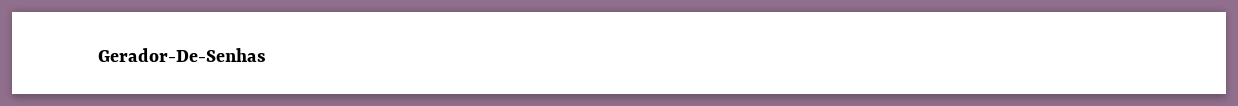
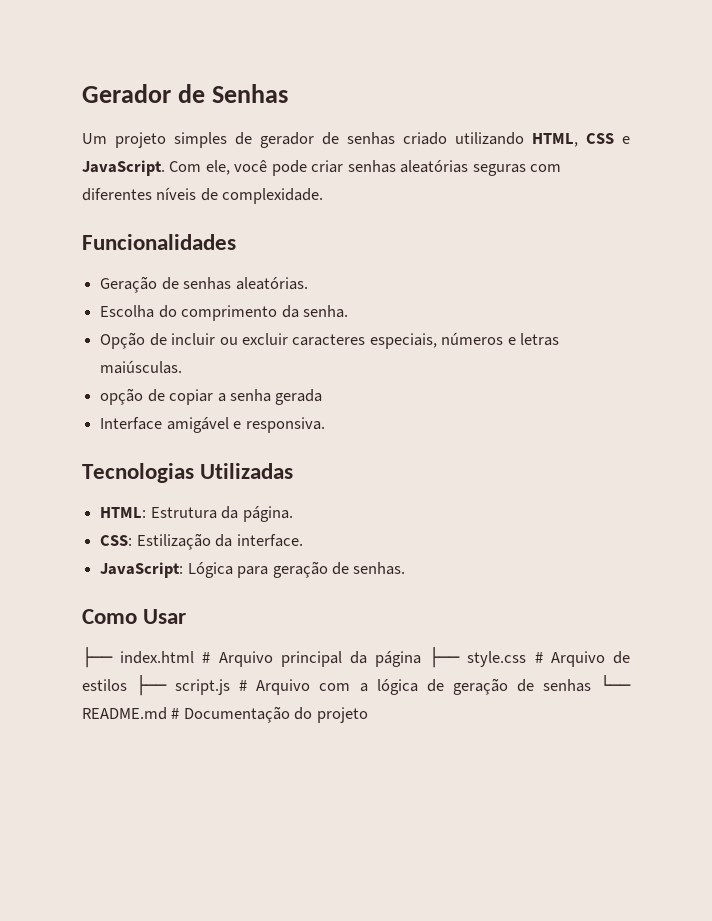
[98,48,266,62] Gerador-De-Senhas -> [82,84,289,103] [82,132,630,148] [82,160,562,176] [82,187,324,204] [82,234,236,250] [100,276,308,293] [100,305,348,321] [100,332,560,349] [100,360,183,374] [100,388,323,405] [100,417,325,433] [82,463,294,483] [100,506,293,522] [100,533,303,550] [100,561,406,578] [82,609,187,624] [82,647,630,668] [82,675,631,696] [82,706,368,723] Gerador de Senhas // Um projeto simples de gerador de senhas criado utilizando HTML, CSS e JavaScript. Com ele, você pode criar senhas aleatórias seguras com diferentes níveis de complexidade. // Funcionalidades // Geração de senhas aleatórias. // Escolha do comprimento da senha. // Opção de incluir ou excluir caracteres especiais, números e letras maiúsculas. // opção de copiar a senha gerada // Interface amigável e responsiva. // Tecnologias Utilizadas // HTML: Estrutura da página. // CSS: Estilização da interface. // JavaScript: Lógica para geração de senhas. // Como Usar // ├── index.html # Arquivo principal da página ├── style.css # Arquivo de estilos ├── script.js # Arquivo com a lógica de geração de senhas └── README.md # Documentação do projeto

